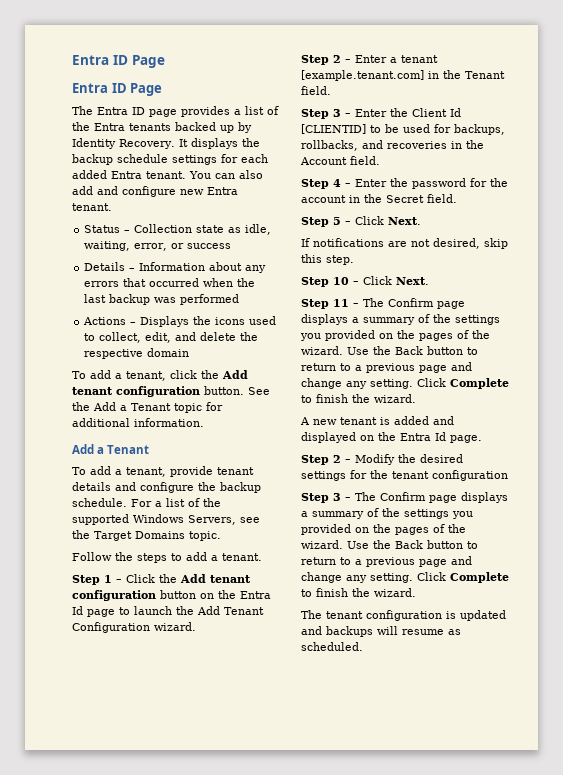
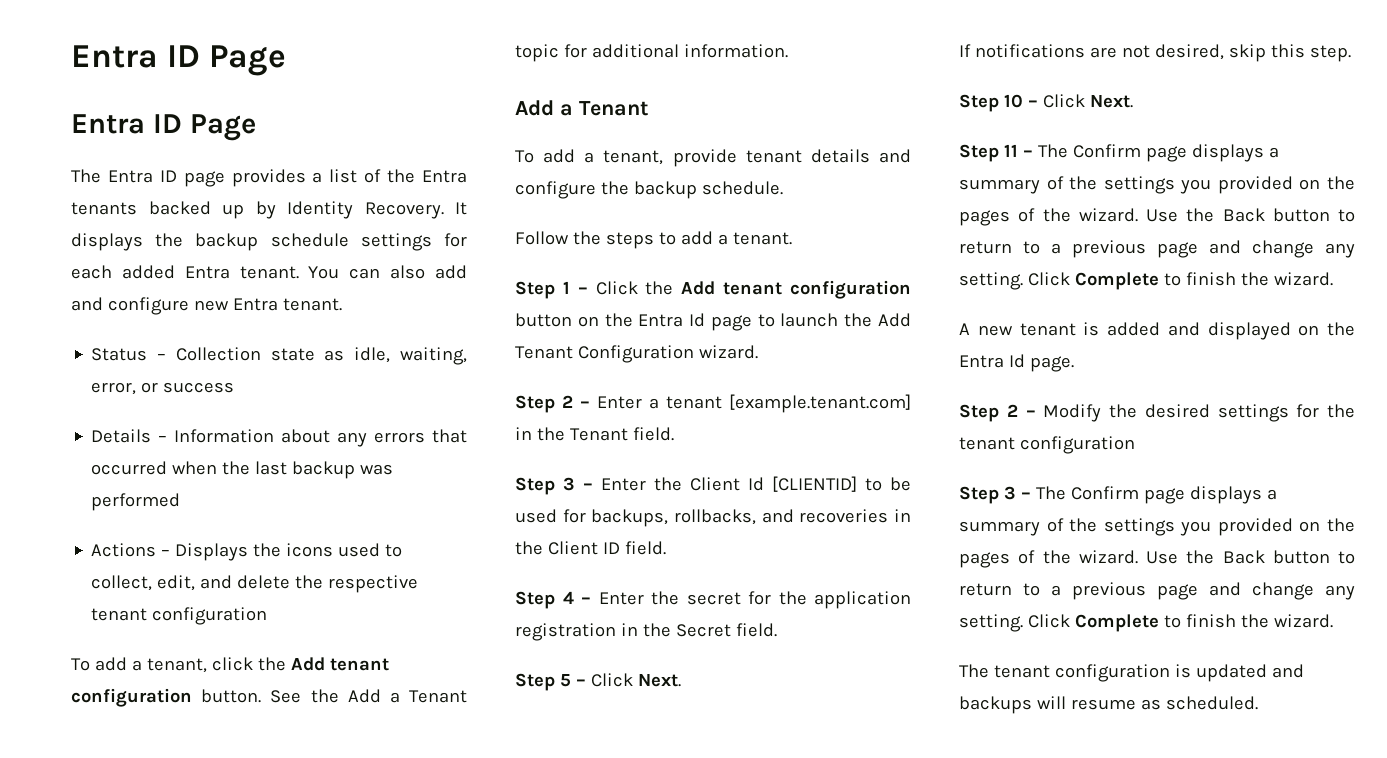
[147,348,190,357] domain -> [91,607,268,625] tenant configuration
[131,498,221,507] [72,514,260,525] [72,530,221,541] For a list of the supported Windows Servers, see the Target Domains topic. -> (783, 188) none
[300,157,347,165] Account -> [547,541,620,555] Client ID
[412,178,508,189] [301,195,346,203] password for the account -> [686,591,911,609] [515,623,616,641] secret for the application registration

